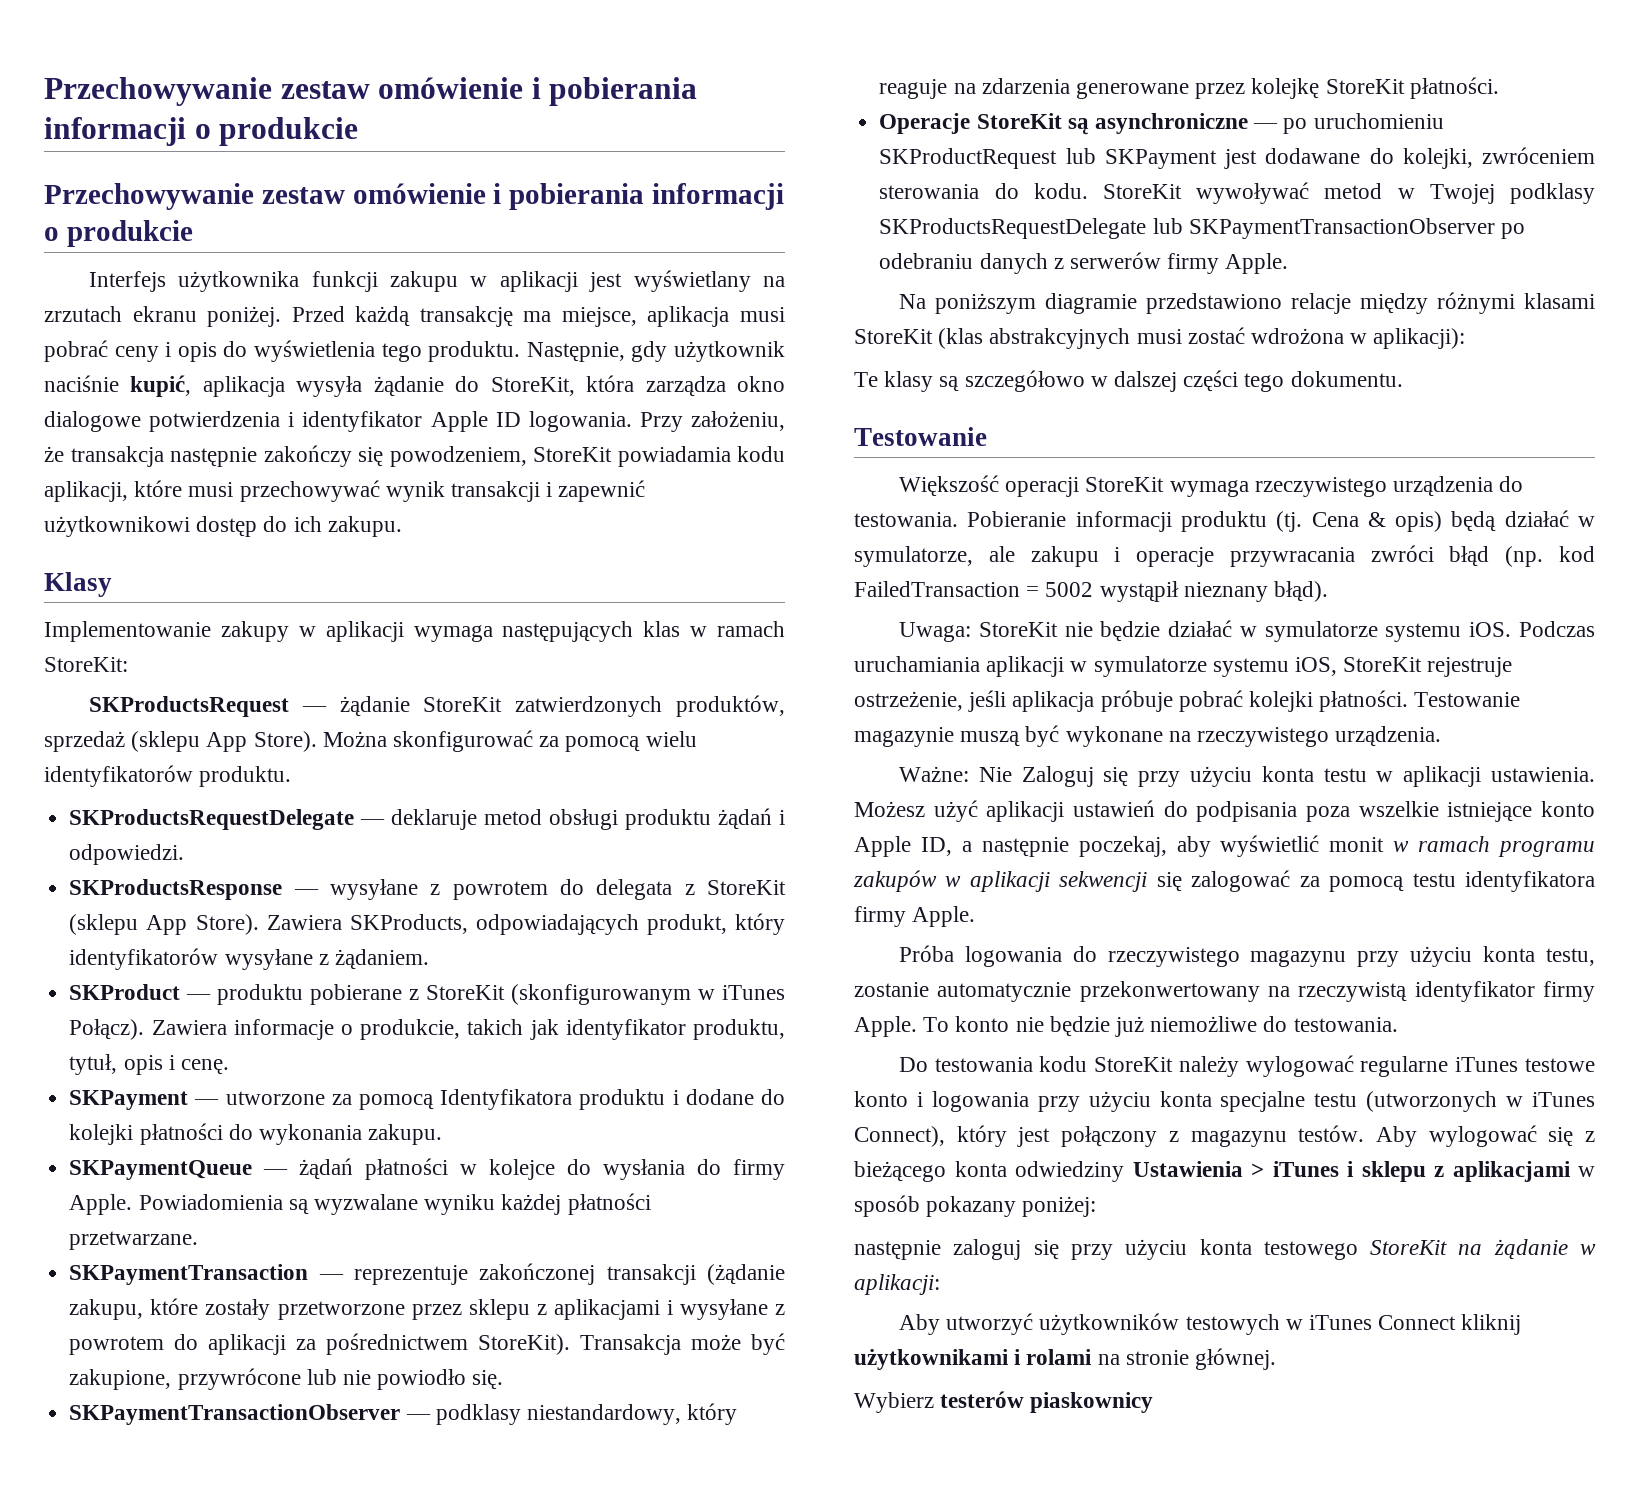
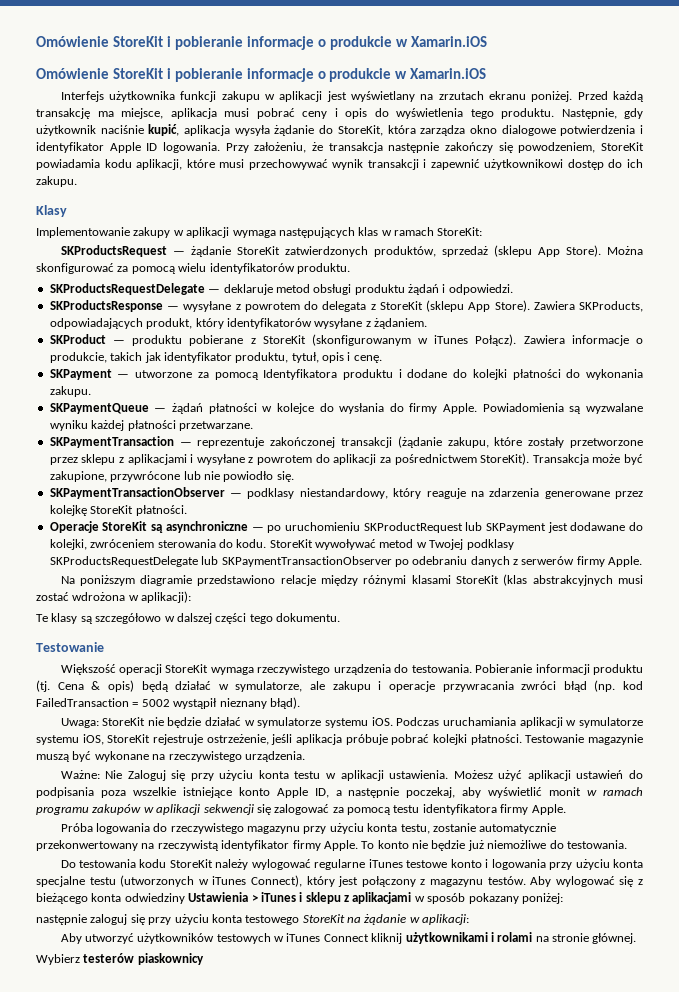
[44,77,698,106] [44,117,359,146] [44,183,785,210] [44,220,193,247] Przechowywanie zestaw omówienie i pobierania informacji o produkcie // Przechowywanie zestaw omówienie i pobierania informacji o produkcie -> [36,36,488,50] [36,68,487,82] Omówienie StoreKit i pobieranie informacje o produkcie w Xamarin.iOS // Omówienie StoreKit i pobieranie informacje o produkcie w Xamarin.iOS

